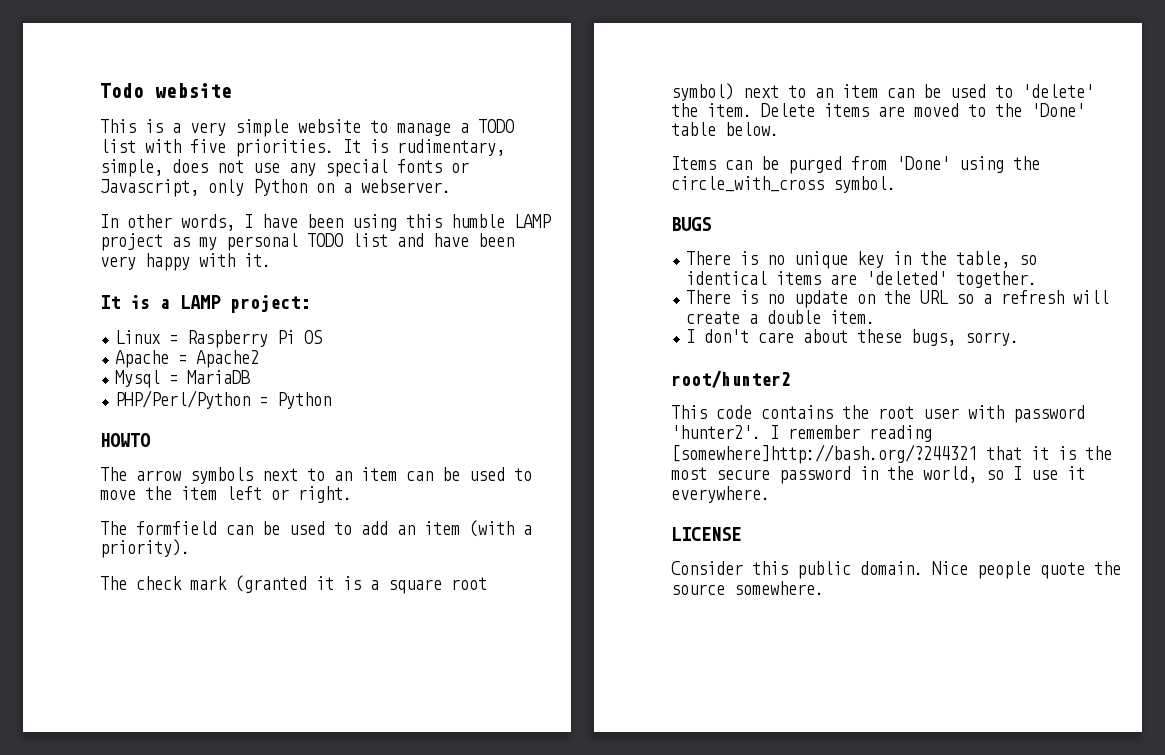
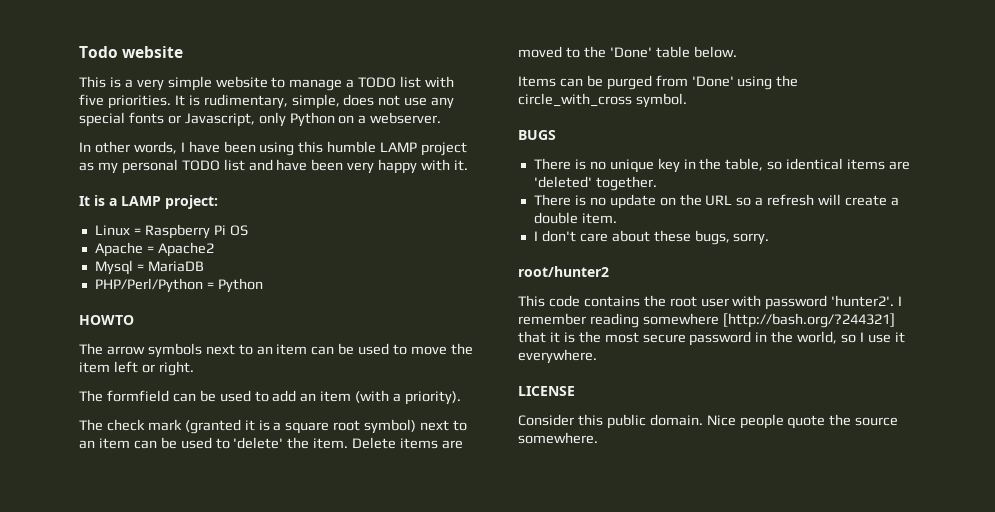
[671,444,977,464] [somewhere]http://bash.org/?244321 -> [642,313,895,328] somewhere [http://bash.org/?244321]

